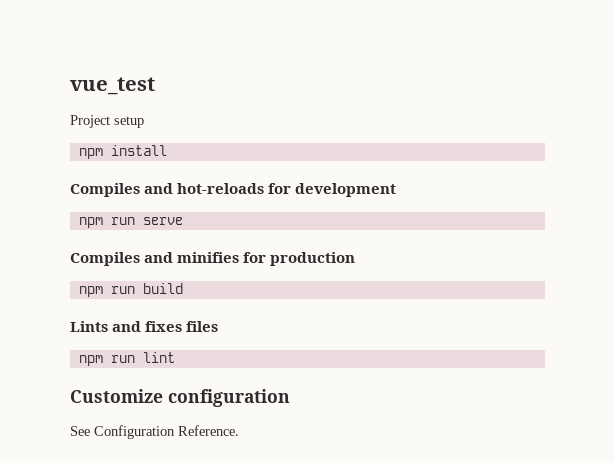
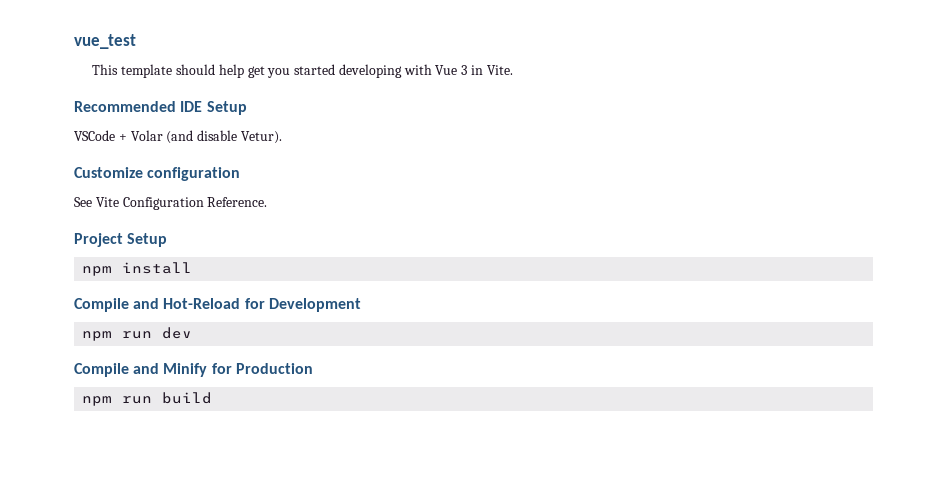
[70,115,144,128] [78,145,167,159] [70,183,397,197] [78,217,183,228] [70,252,356,266] [78,283,183,297] [70,321,219,332] [78,352,175,366] Project setup // npm install // Compiles and hot-reloads for development // npm run serve // Compiles and minifies for production // npm run build // Lints and fixes files // npm run lint -> [92,64,513,78] [74,101,247,115] [74,130,282,144] This template should help get you started developing with Vue 3 in Vite. // Recommended IDE Setup // VSCode + Volar (and disable Vetur).
(90, 431) none -> [95,197,119,207] Vite
(239, 430) none -> [74,233,168,247] [82,262,193,276] [74,298,361,312] [82,327,193,341] [74,363,313,377] [82,392,213,406] // Project Setup // npm install // Compile and Hot-Reload for Development // npm run dev // Compile and Minify for Production // npm run build

